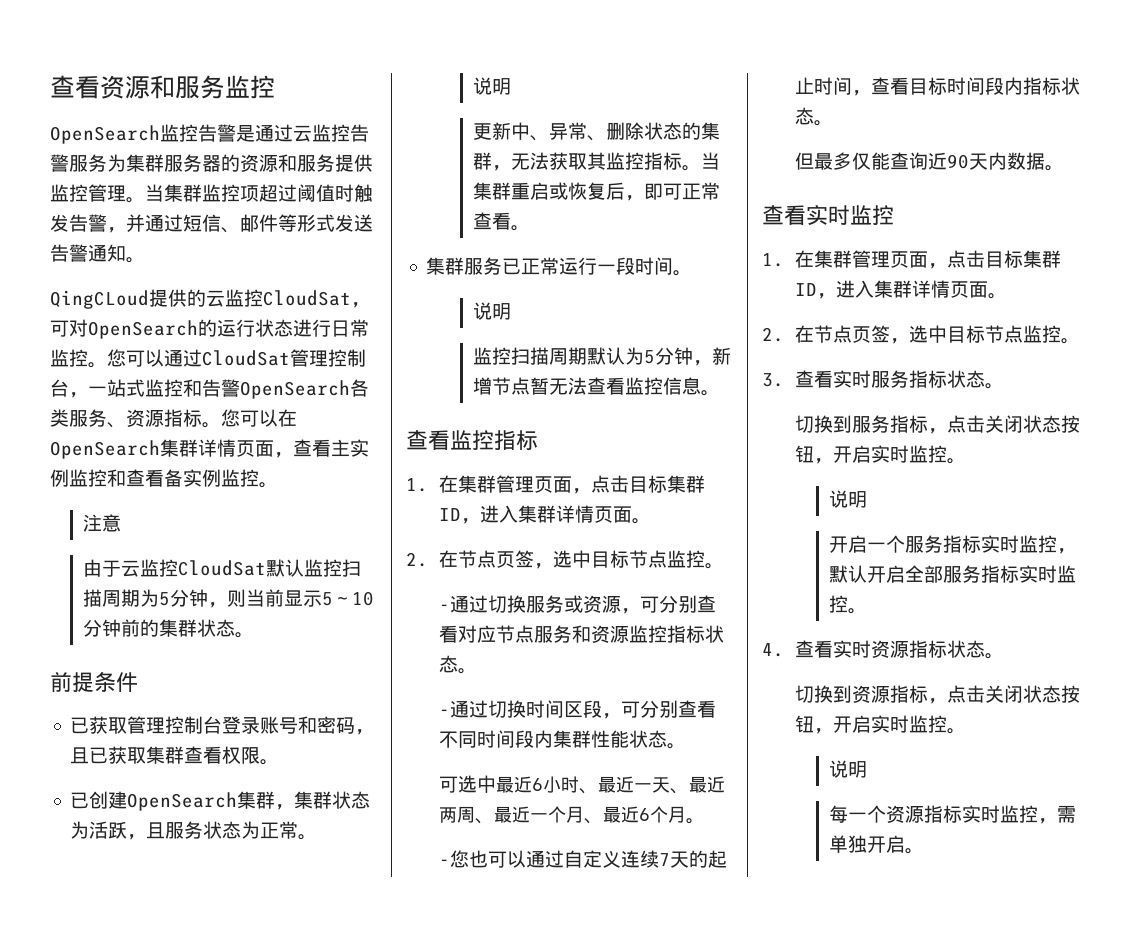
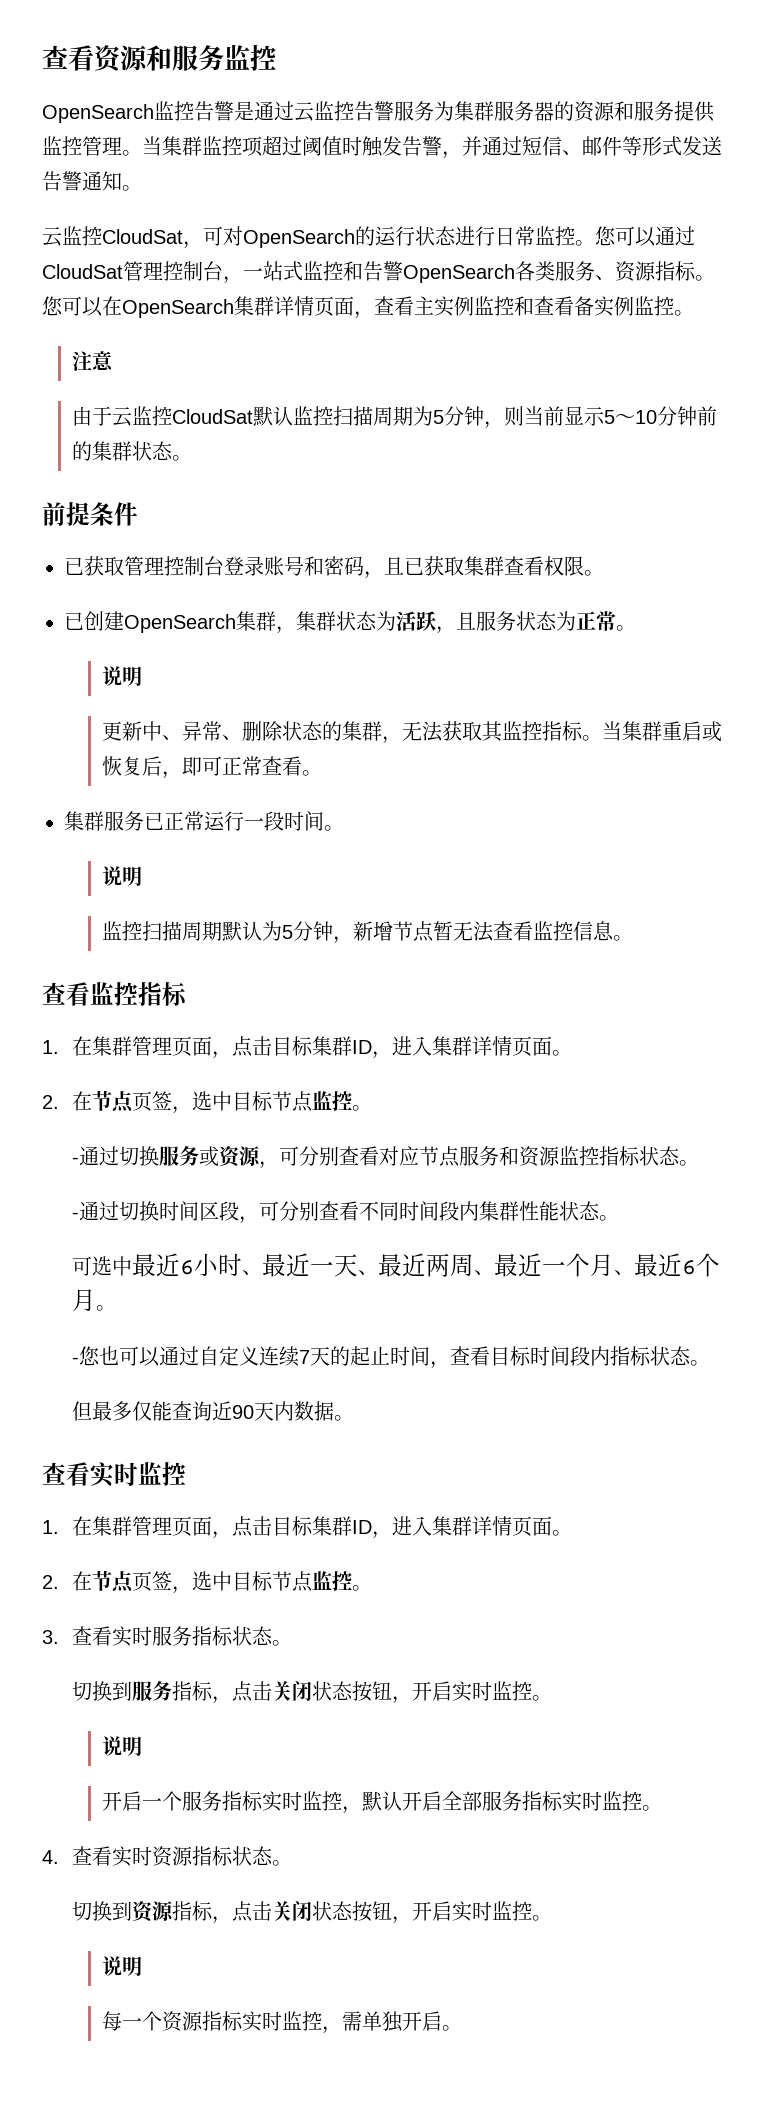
[50,289,206,309] QingCLoud提供的 -> (142, 188) none

